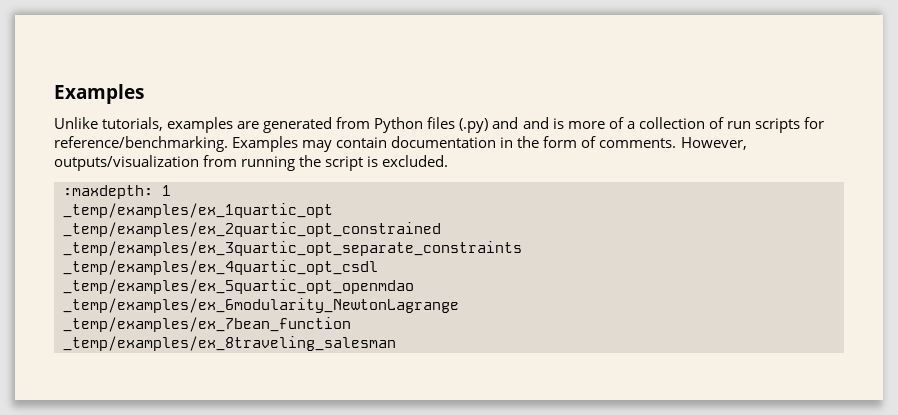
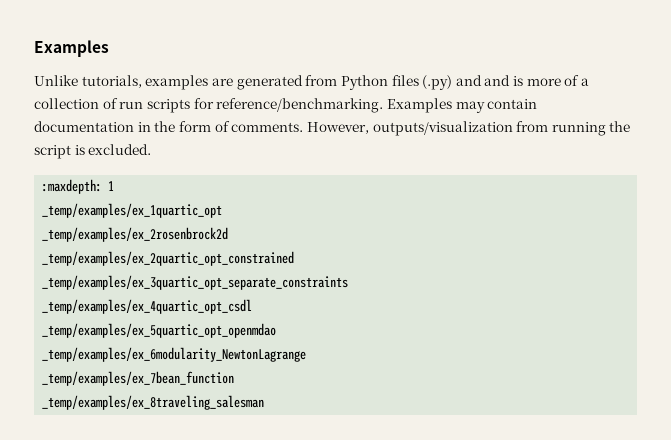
(333, 210) none -> [42,227,229,242] // _temp/examples/ex_2rosenbrock2d

